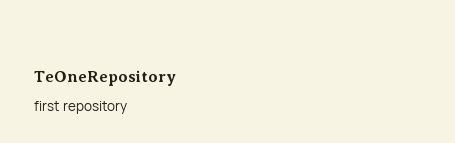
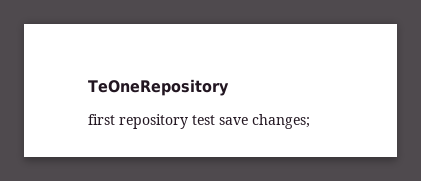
(127, 107) none -> [192,114,310,129] test save changes;

